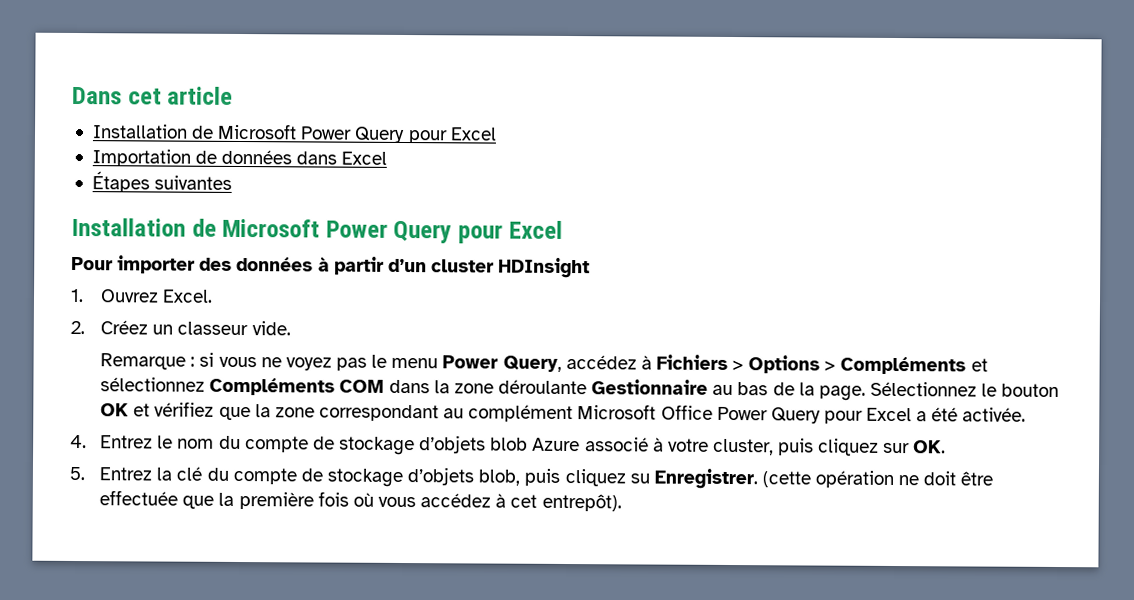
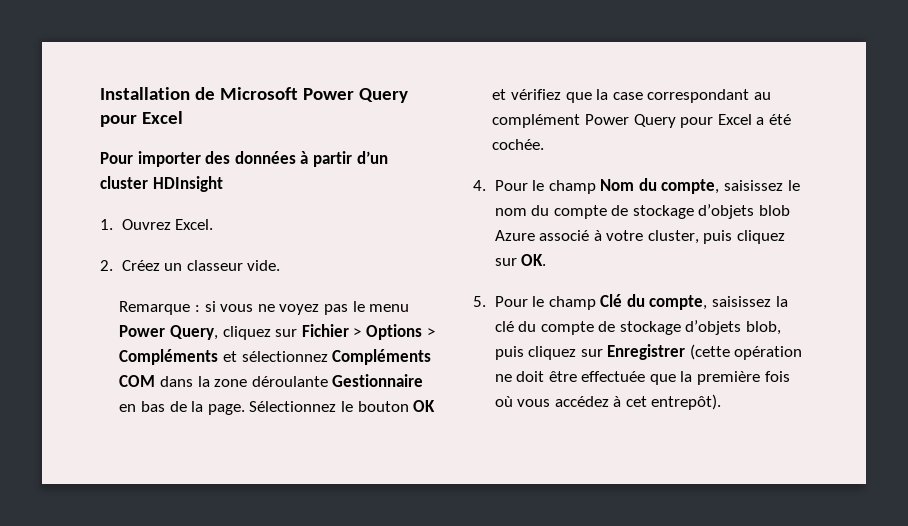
[72,86,234,105] [91,123,497,144] [91,149,388,167] [91,171,233,193] Dans cet article // Installation de Microsoft Power Query pour Excel // Importation de données dans Excel // Étapes suivantes // -> (100, 93) none
[565,354,728,370] accédez à Fichiers -> [222,324,349,340] cliquez sur Fichier
[712,384,734,396] au -> [119,404,137,412] en
[274,407,315,418] zone -> [612,92,643,100] case
[577,404,713,420] Microsoft Office -> (581, 121) none
[962,407,1027,422] activée. -> [492,139,545,150] cochée.
[100,435,154,449] Entrez -> [494,178,784,194] Pour le champ Nom du compte, saisissez
[99,467,153,481] Entrez -> [494,294,772,310] Pour le champ Clé du compte, saisissez
[629,468,758,490] su Enregistrer. -> [580,344,686,360] sur Enregistrer

